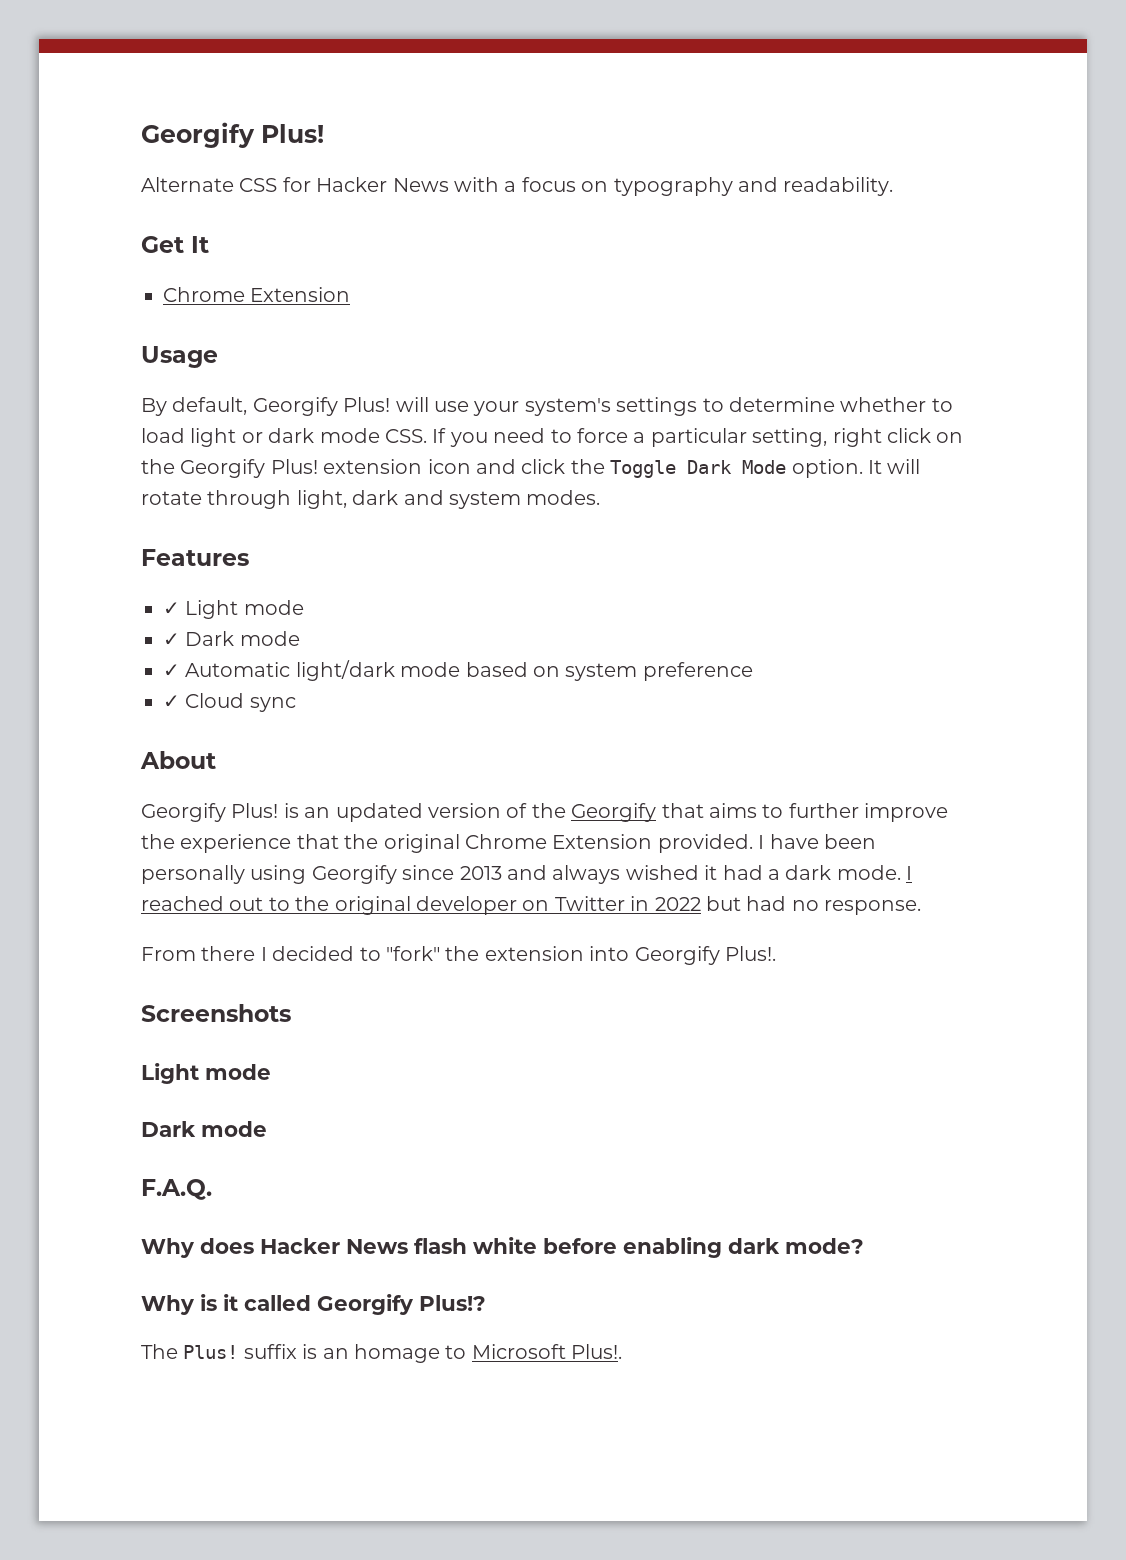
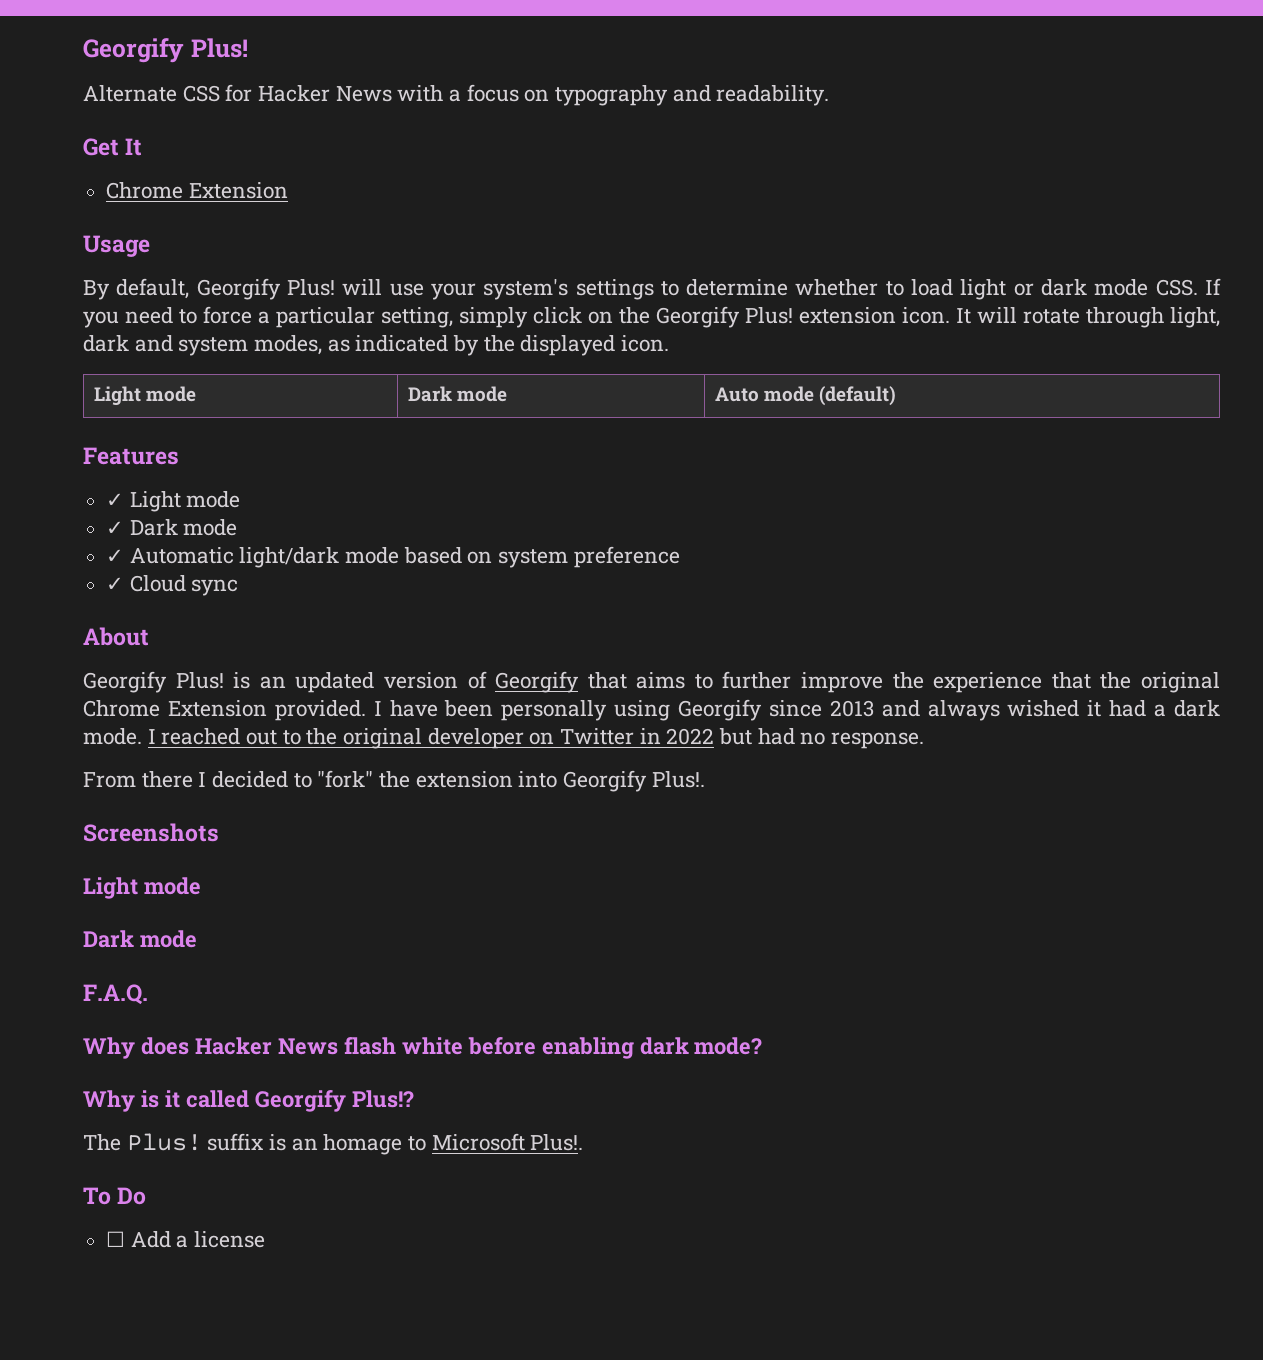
[832,428,882,447] right -> [459,307,528,328] simply
[427,459,863,478] icon and click the Toggle Dark Mode option. -> [902,307,950,324] icon.
[526,490,601,505] modes. -> [254,335,670,356] [93,386,197,406] [407,386,508,402] [714,386,897,406] modes, as indicated by the displayed icon. // Light mode | Dark mode | Auto mode (default)
[531,803,566,818] the -> (487, 680) none
(623, 1351) none -> [83,1187,147,1205] [106,1231,266,1248] // To Do // ☐ Add a license

